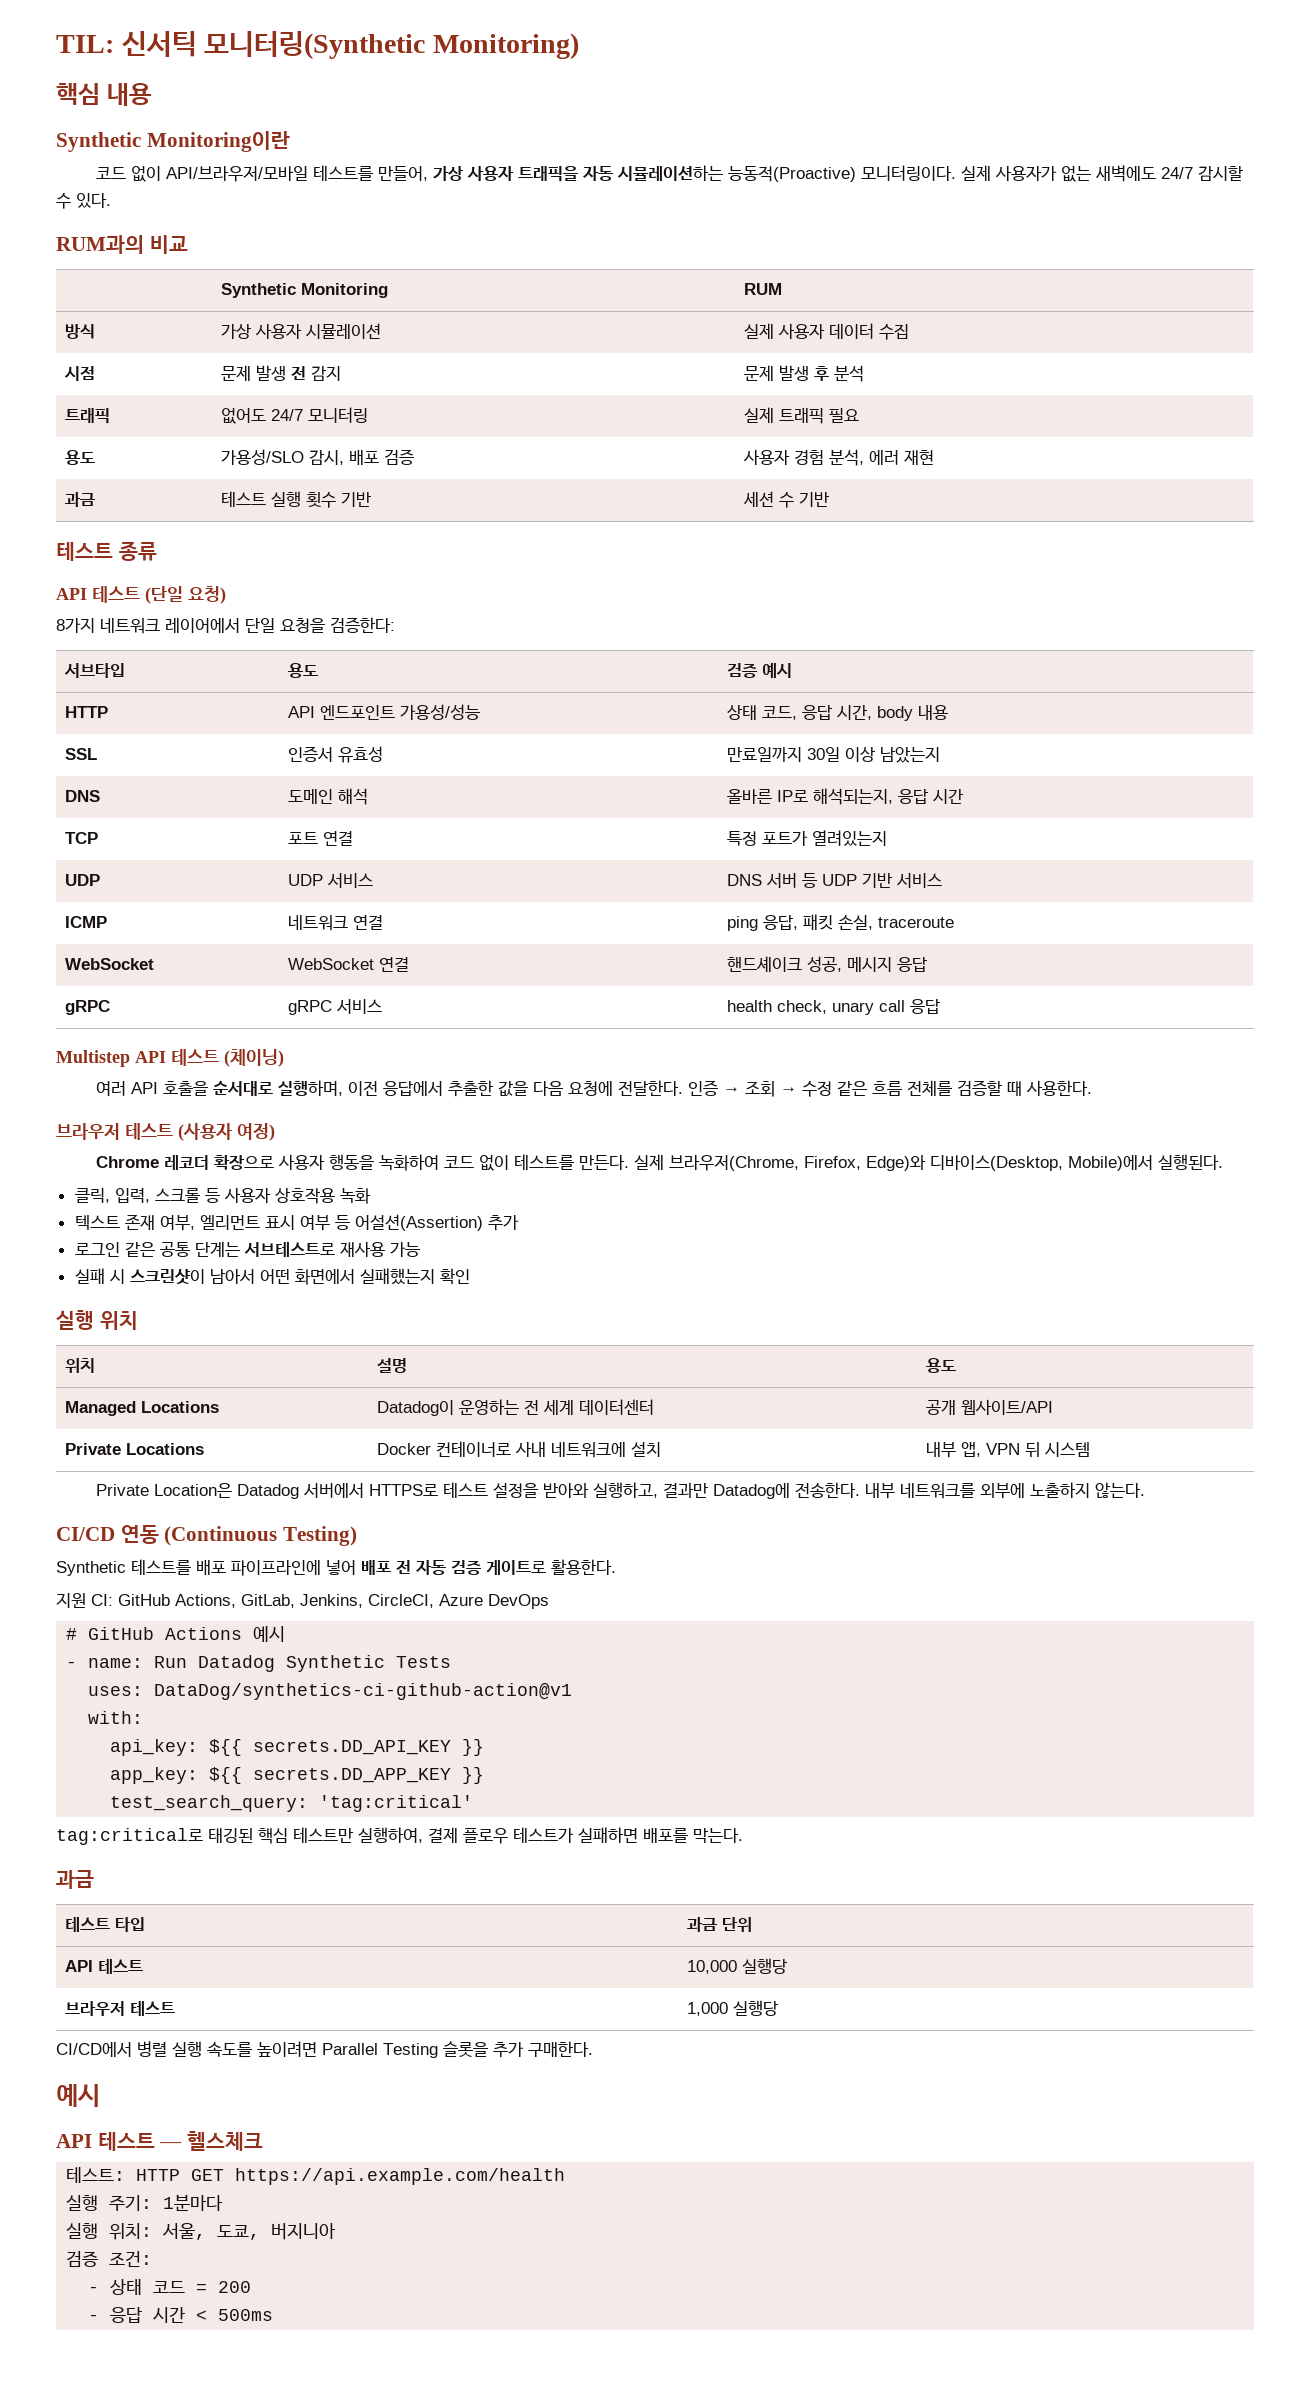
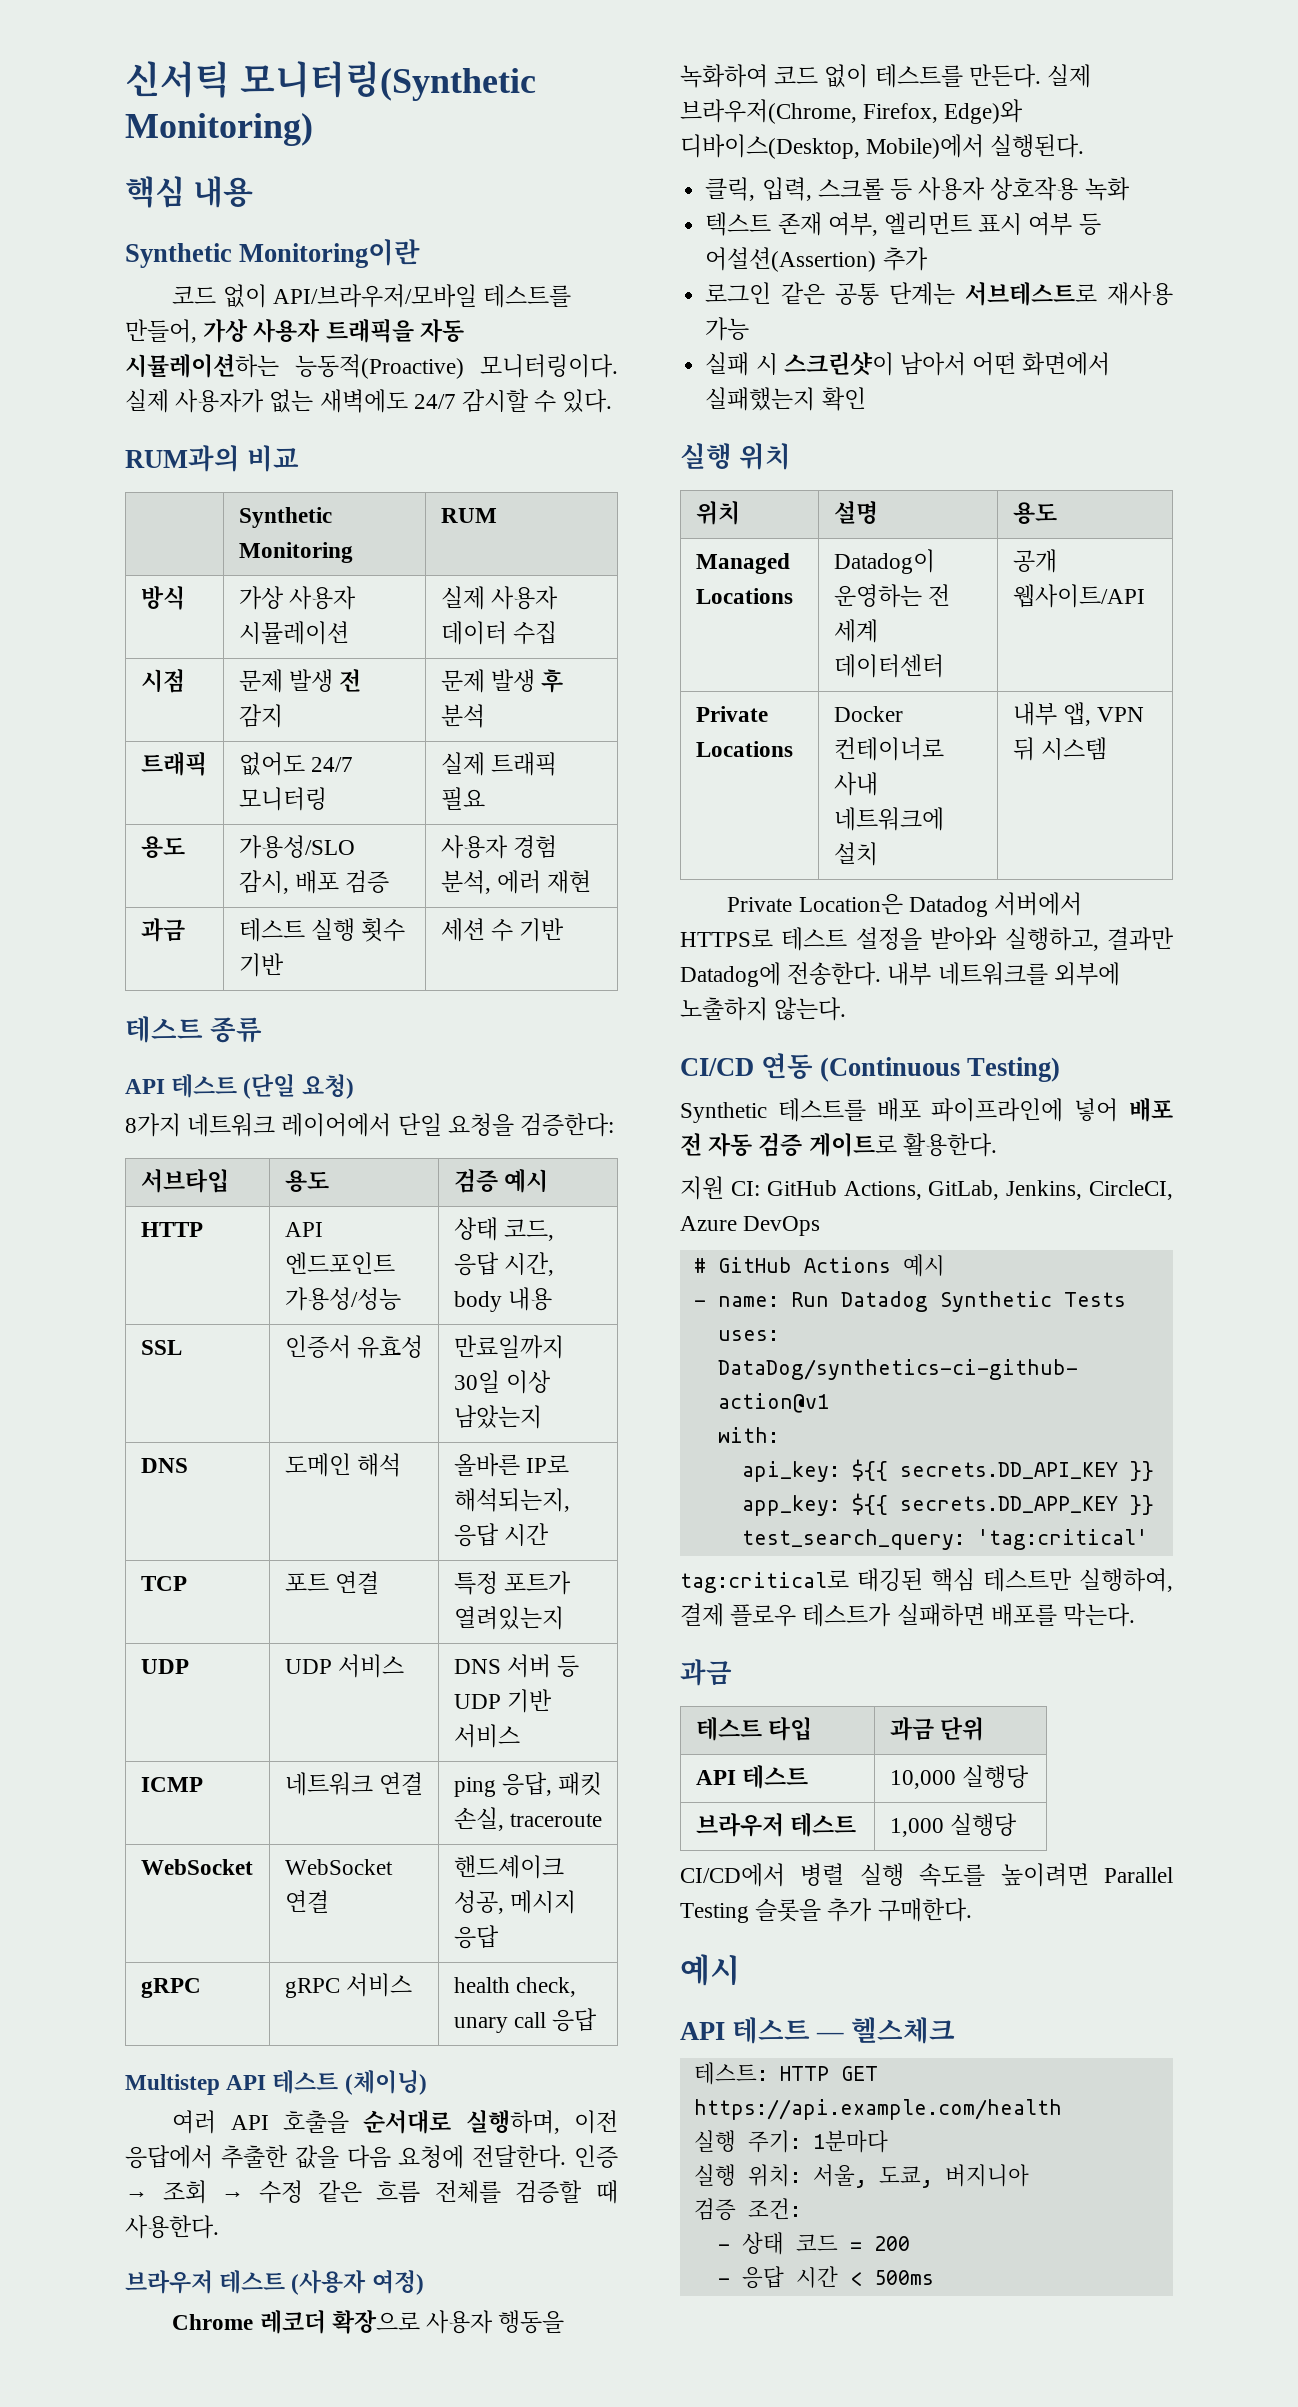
[56,35,114,53] TIL: -> (125, 79) none

